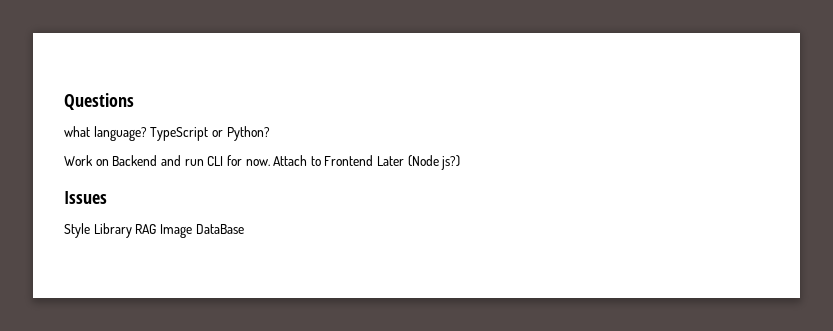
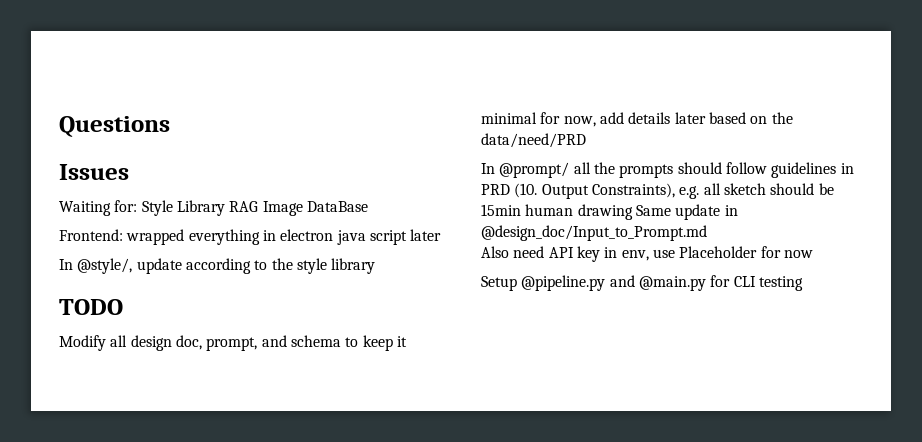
[64,126,270,141] [64,155,461,170] // what language? TypeScript or Python? // Work on Backend and run CLI for now. Attach to Frontend Later (Node js?) -> (170, 126) none
(107, 197) none -> [59,200,138,216] Waiting for:
(244, 229) none -> [59,229,442,245] [59,258,376,274] [59,299,123,315] [59,335,407,351] [481,112,793,127] [481,133,586,148] [481,162,854,178] [481,183,834,199] [481,204,738,220] [481,225,707,241] [481,246,813,262] [481,275,803,291] // Frontend: wrapped everything in electron java script later // In @style/, update according to the style library // TODO // Modify all design doc, prompt, and schema to keep it minimal for now, add details later based on the data/need/PRD // In @prompt/ all the prompts should follow guidelines in PRD (10. Output Constraints), e.g. all sketch should be 15min human drawing Same update in @design_doc/Input_to_Prompt.md // Also need API key in env, use Placeholder for now // Setup @pipeline.py and @main.py for CLI testing

